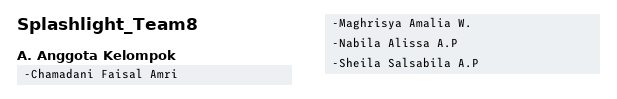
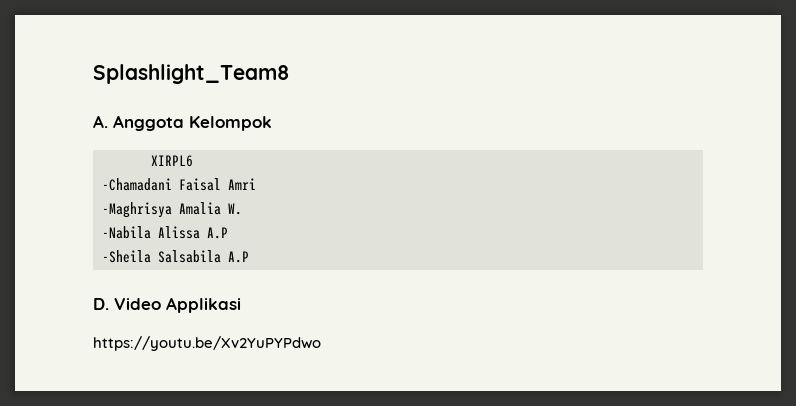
(176, 56) none -> [151,155,193,167] // XIRPL6
(479, 63) none -> [93,297,241,313] [93,336,321,351] // D. Video Applikasi // https://youtu.be/Xv2YuPYPdwo

